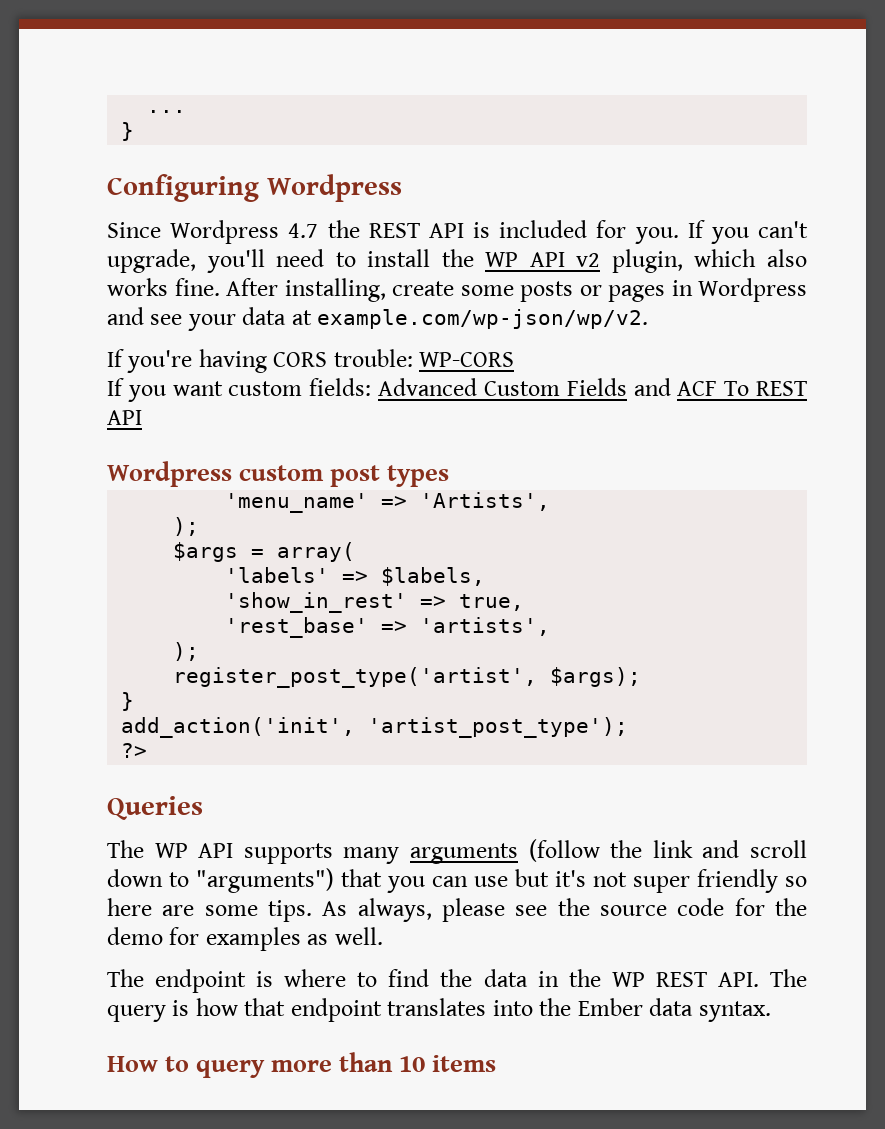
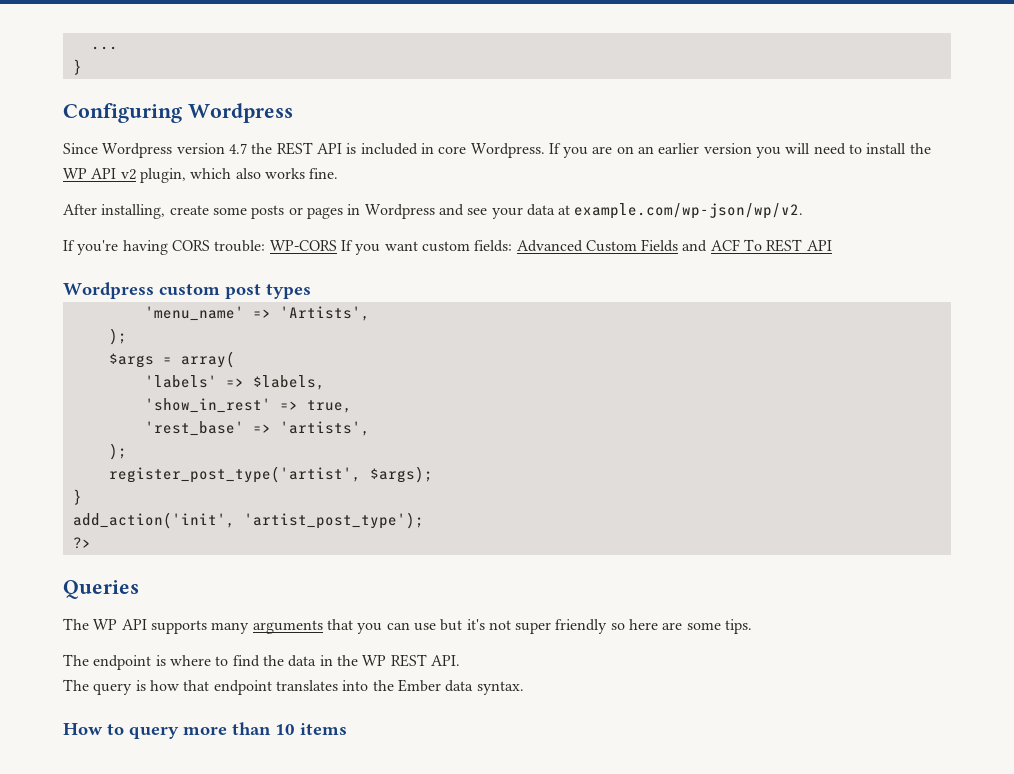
(280, 232) none -> [176,143,225,154] version
[596,220,808,244] [107,249,265,273] for you. If you can't upgrade, you'll -> [420,143,811,158] in core Wordpress. If you are on an earlier version you will
(220, 287) none -> (339, 173) //
(515, 359) // -> (337, 245) none
[528,839,808,862] [107,868,334,893] (follow the link and scroll down to "arguments") -> (323, 627) none
[322,898,808,922] [107,927,383,951] As always, please see the source code for the demo for examples as well. -> (753, 626) none
(759, 979) none -> (460, 660) //

